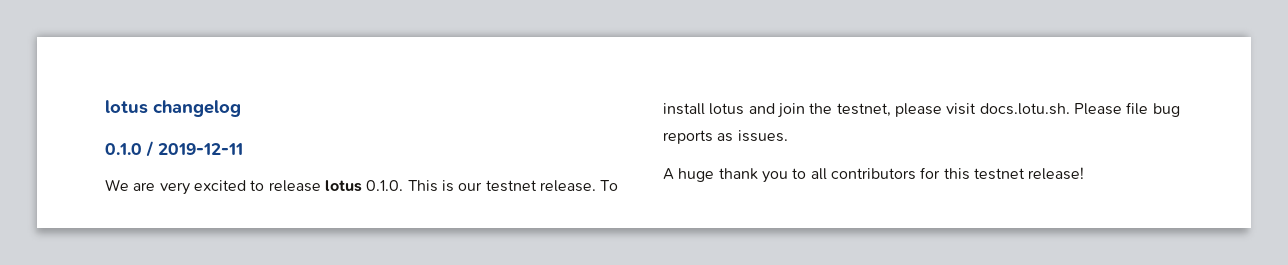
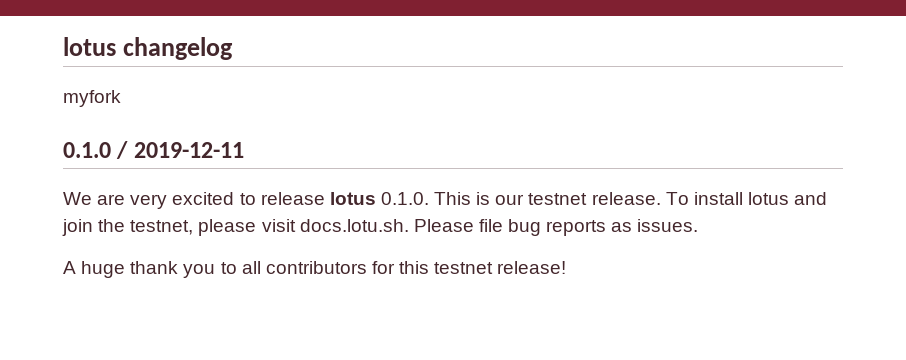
(241, 108) none -> [63,90,121,107] // myfork

